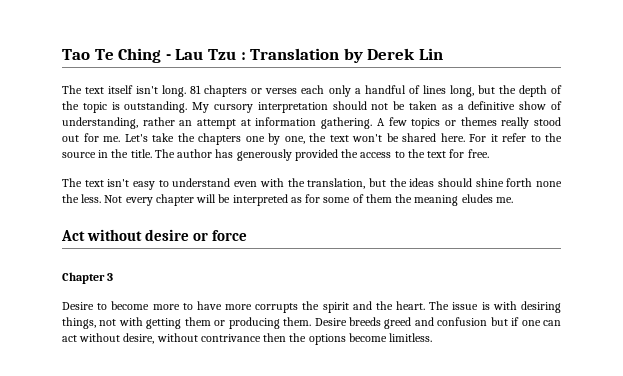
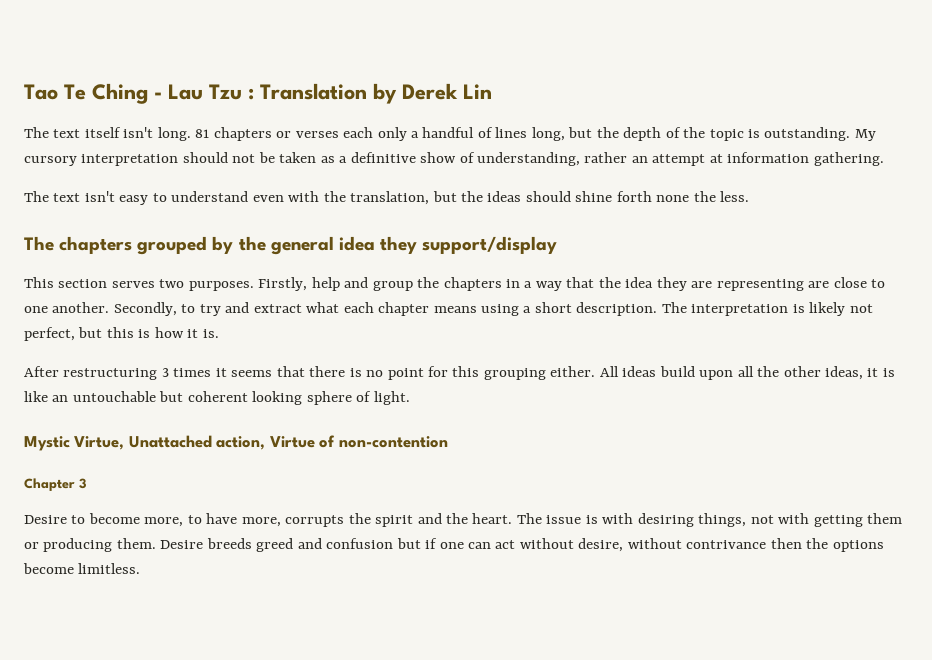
[376,117,561,129] [62,133,562,145] [62,149,489,161] A few topics or themes really stood out for me. Let's take the chapters one by one, the text won't be shared here. For it refer to the source in the title. The author has generously provided the access to the text for free. -> (884, 159) none
[104,194,513,206] [61,229,248,241] Not every chapter will be interpreted as for some of them the meaning eludes me. // Act without desire or force -> [24,236,558,255] [24,277,886,291] [24,302,873,316] [24,327,219,341] [24,366,895,380] [24,391,410,405] [24,435,448,451] // The chapters grouped by the general idea they support/display // This section serves two purposes. Firstly, help and group the chapters in a way that the idea they are representing are close to one another. Secondly, to try and extract what each chapter means using a short description. The interpretation is likely not perfect, but this is how it is. // After restructuring 3 times it seems that there is no point for this grouping either. All ideas build upon all the other ideas, it is like an untouchable but coherent looking sphere of light. // Mystic Virtue, Unattached action, Virtue of non-contention
[152,304,180,310] more -> [144,517,184,527] more,
[225,304,253,310] more -> [241,517,281,527] more,

